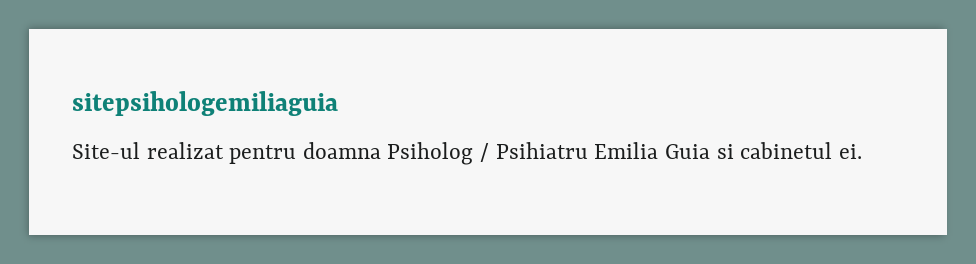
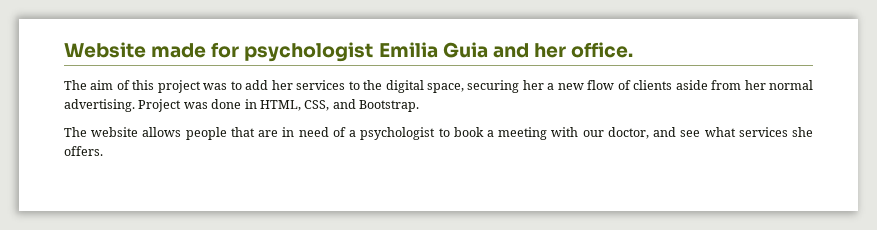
[72,91,338,116] [72,142,862,165] sitepsihologemiliaguia // Site-ul realizat pentru doamna Psiholog / Psihiatru Emilia Guia si cabinetul ei. -> [64,42,634,62] [64,80,814,93] [64,99,419,112] [64,127,814,140] [64,146,103,156] Website made for psychologist Emilia Guia and her office. // The aim of this project was to add her services to the digital space, securing her a new flow of clients aside from her normal advertising. Project was done in HTML, CSS, and Bootstrap. // The website allows people that are in need of a psychologist to book a meeting with our doctor, and see what services she offers.

